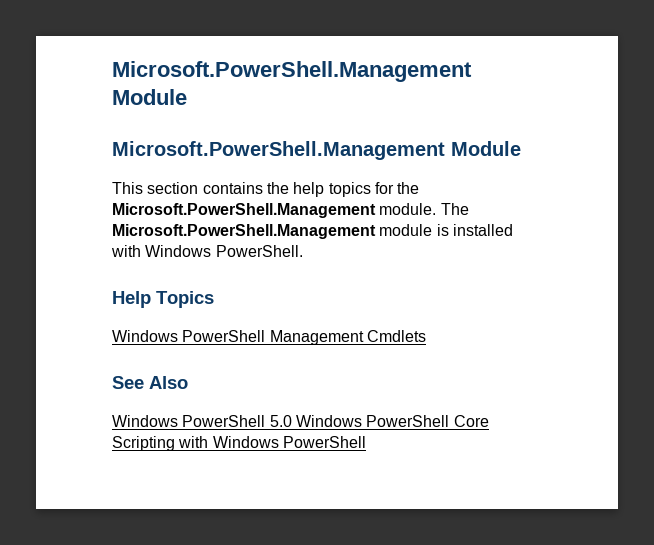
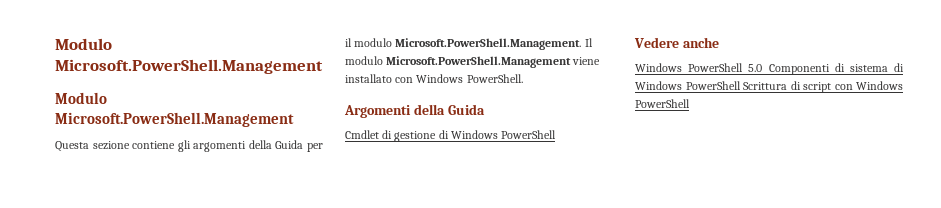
[112,61,472,82] [112,89,187,105] [112,141,521,160] [112,182,420,197] [112,203,469,218] [112,224,513,239] [111,245,303,257] [112,291,214,308] [112,330,426,345] [112,376,188,389] [112,415,489,427] [112,436,209,451] Microsoft.PowerShell.Management Module // Microsoft.PowerShell.Management Module // This section contains the help topics for the Microsoft.PowerShell.Management module. The Microsoft.PowerShell.Management module is installed with Windows PowerShell. // Help Topics // Windows PowerShell Management Cmdlets // See Also // Windows PowerShell 5.0 Windows PowerShell Core Scripting with -> [55,38,112,50] [55,59,323,74] [55,92,107,104] [55,112,294,127] [55,140,324,152] [345,38,593,50] [345,56,601,68] [345,74,523,83] [344,104,485,118] [345,130,557,142] [634,37,719,48] [635,63,904,75] [635,81,853,93] Modulo Microsoft.PowerShell.Management // Modulo Microsoft.PowerShell.Management // Questa sezione contiene gli argomenti della Guida per il modulo Microsoft.PowerShell.Management. Il modulo Microsoft.PowerShell.Management viene installato con Windows PowerShell. // Argomenti della Guida // Cmdlet di gestione di Windows PowerShell // Vedere anche // Windows PowerShell 5.0 Componenti di sistema di Windows PowerShell Scrittura di script con

